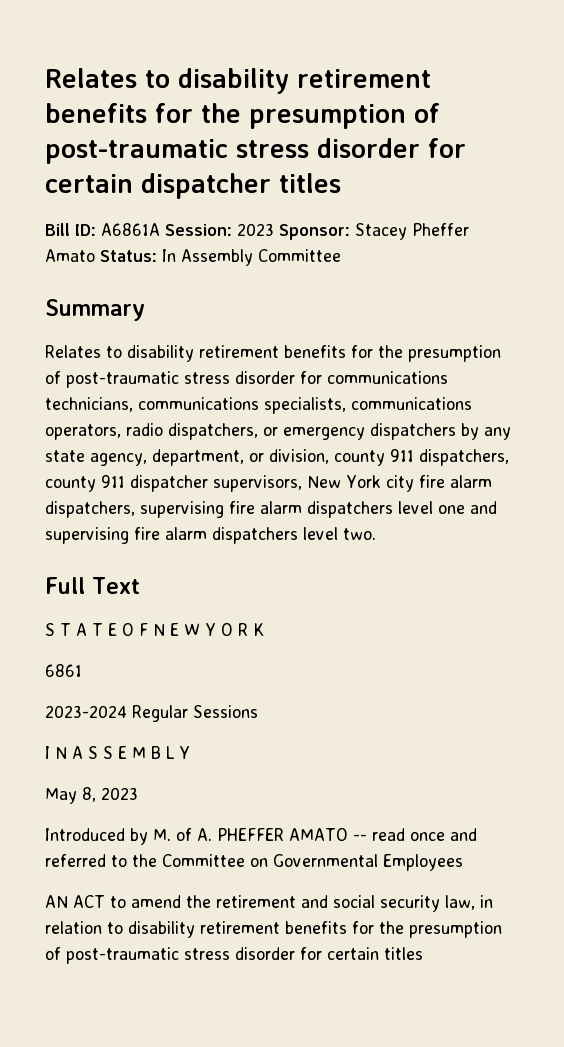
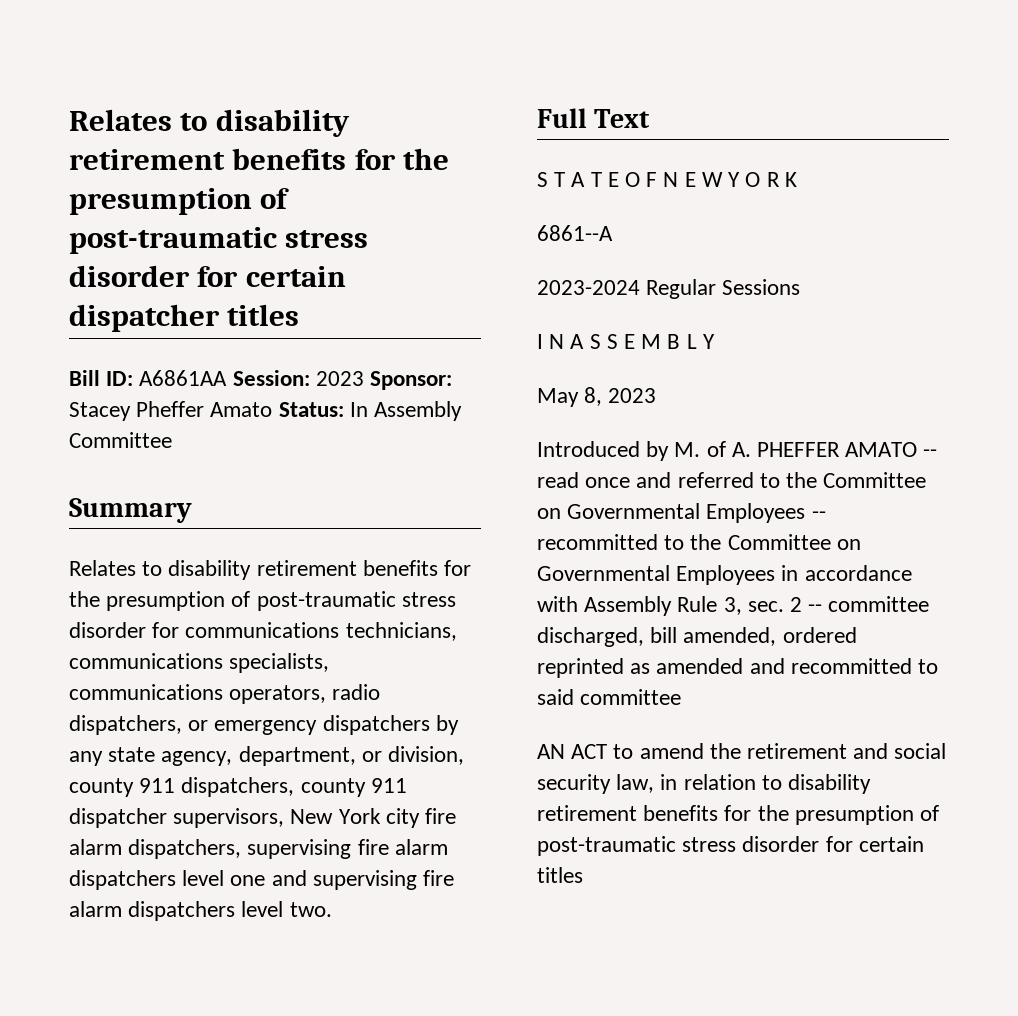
[101,223,160,236] A6861A -> [139,370,228,386] A6861AA
[45,664,82,677] 6861 -> [537,225,613,241] 6861--A
(463, 862) none -> [811,511,826,519] [537,534,861,550] [537,565,912,585] [537,596,930,616] [537,627,857,647] [537,658,939,678] [537,689,682,705] -- recommitted to the Committee on Governmental Employees in accordance with Assembly Rule 3, sec. 2 -- committee discharged, bill amended, ordered reprinted as amended and recommitted to said committee

